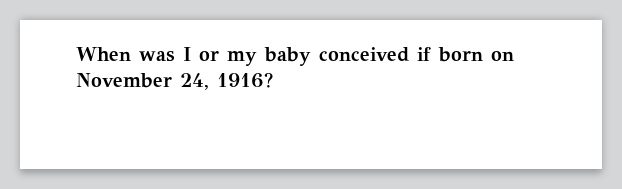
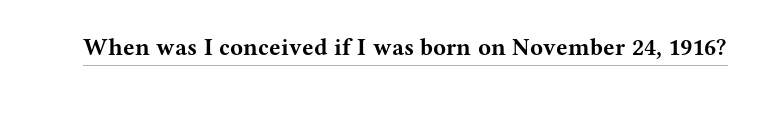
[199,47,431,66] or my baby conceived if -> [219,38,414,55] conceived if I was

